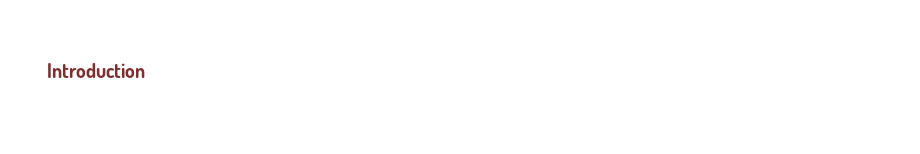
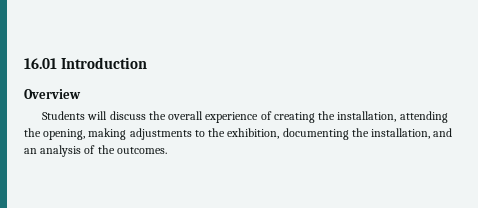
(47, 70) none -> [24,58,57,69] 16.01
(145, 70) none -> [24,89,81,99] [42,111,448,123] [24,128,453,140] [24,145,167,157] // Overview // Students will discuss the overall experience of creating the installation, attending the opening, making adjustments to the exhibition, documenting the installation, and an analysis of the outcomes.

